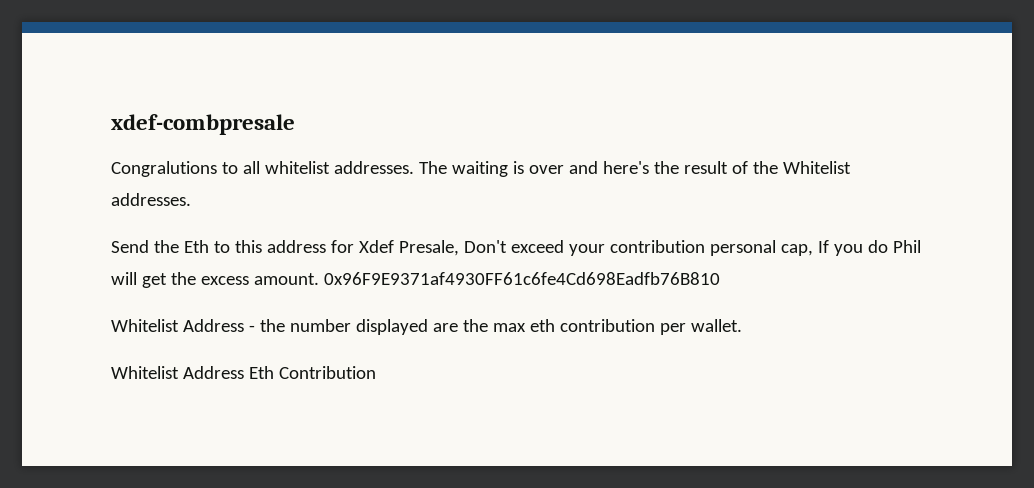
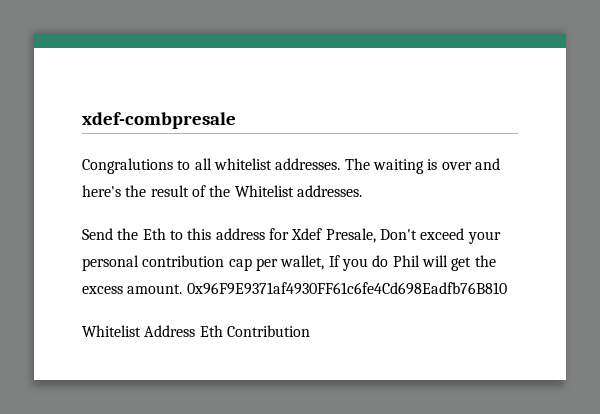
[609,240,813,256] contribution personal cap, -> [82,255,325,271] personal contribution cap per wallet,
[111,319,742,335] // Whitelist Address - the number displayed are the max eth contribution per wallet. -> (507, 288) none

